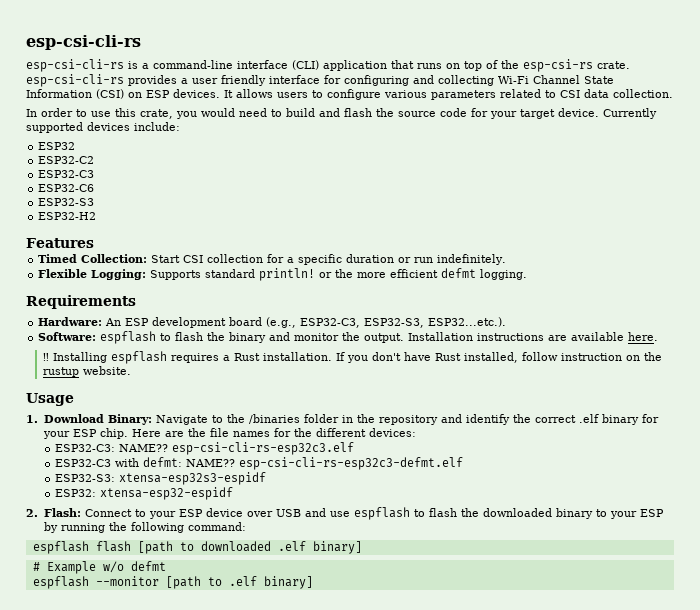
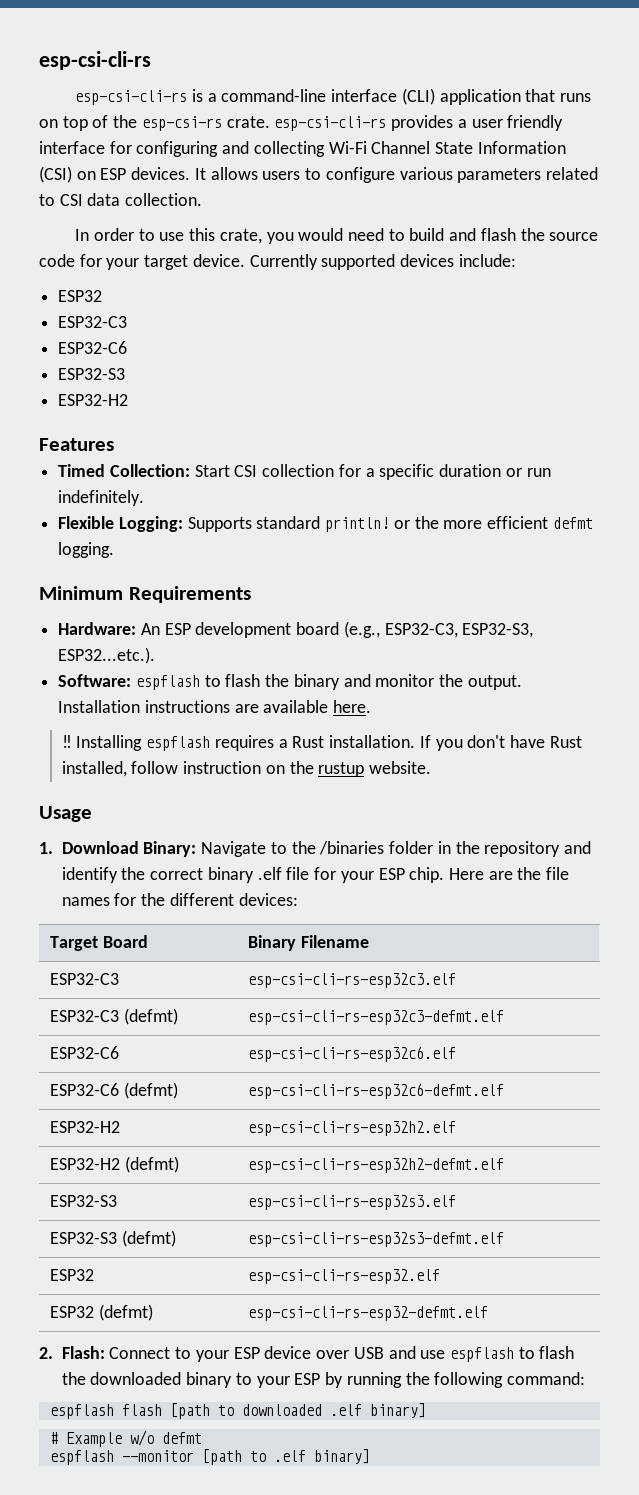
[38,156,95,164] // ESP32-C2 -> (103, 296) none
(528, 274) none -> [39,586,123,600] Minimum
[578,414,639,425] .elf binary -> [207,867,310,883] binary .elf file
[54,442,354,455] [54,457,463,470] [54,472,266,485] [54,487,233,500] // ESP32-C3: NAME?? esp-csi-cli-rs-esp32c3.elf // ESP32-C3 with defmt: NAME?? esp-csi-cli-rs-esp32c3-defmt.elf // ESP32-S3: xtensa-esp32s3-espidf // ESP32: xtensa-esp32-espidf -> [49,935,148,951] [247,935,369,951] [49,973,119,985] [247,973,456,988] [49,1008,178,1025] [247,1010,504,1025] [49,1046,119,1059] [247,1046,456,1062] [49,1082,178,1099] [247,1083,504,1099] [49,1121,120,1133] [247,1121,456,1136] [49,1156,179,1173] [247,1158,504,1173] [49,1195,117,1207] [247,1195,456,1210] [49,1230,176,1247] [247,1232,504,1247] [49,1269,94,1281] [247,1269,440,1284] [49,1304,153,1321] [247,1306,488,1321] // Target Board | Binary Filename // ESP32-C3 | esp-csi-cli-rs-esp32c3.elf // ESP32-C3 (defmt) | esp-csi-cli-rs-esp32c3-defmt.elf // ESP32-C6 | esp-csi-cli-rs-esp32c6.elf // ESP32-C6 (defmt) | esp-csi-cli-rs-esp32c6-defmt.elf // ESP32-H2 | esp-csi-cli-rs-esp32h2.elf // ESP32-H2 (defmt) | esp-csi-cli-rs-esp32h2-defmt.elf // ESP32-S3 | esp-csi-cli-rs-esp32s3.elf // ESP32-S3 (defmt) | esp-csi-cli-rs-esp32s3-defmt.elf // ESP32 | esp-csi-cli-rs-esp32.elf // ESP32 (defmt) | esp-csi-cli-rs-esp32-defmt.elf

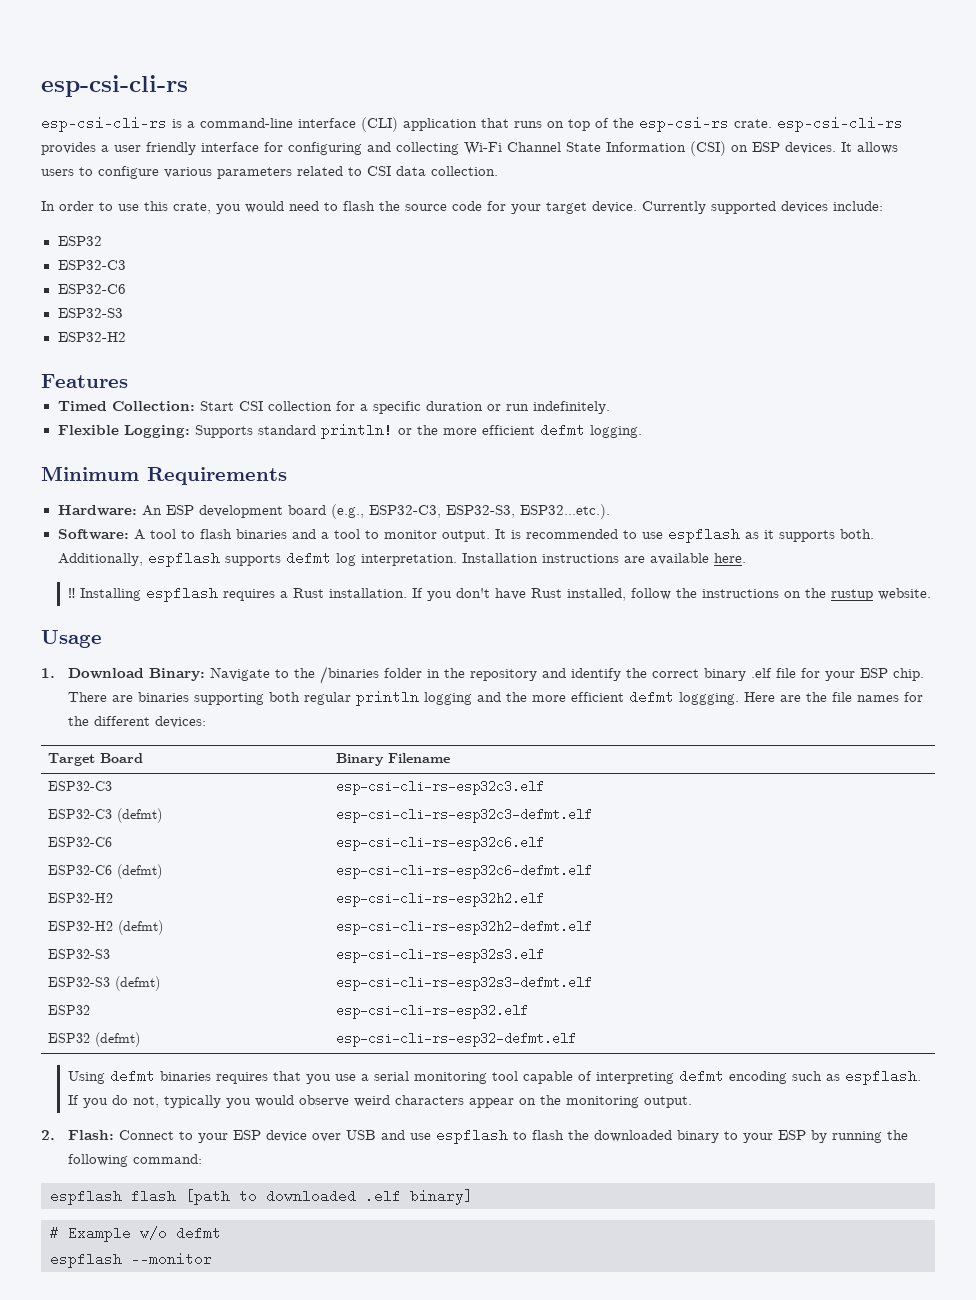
[409,228,477,241] build and -> (338, 206) none
[135,674,522,690] espflash to flash the binary and monitor the output. -> [133,527,874,543] [57,551,457,567] A tool to flash binaries and a tool to monitor output. It is recommended to use espflash as it supports both. Additionally, espflash supports defmt log interpretation.
[183,761,262,774] instruction -> [675,588,779,598] the instructions
(445, 875) none -> [67,690,739,706] There are binaries supporting both regular println logging and the more efficient defmt loggging.
(488, 1313) none -> [67,1069,921,1085] [67,1095,692,1108] // Using defmt binaries requires that you use a serial monitoring tool capable of interpreting defmt encoding such as espflash. If you do not, typically you would observe weird characters appear on the monitoring output.
[201,1449,370,1465] [path to .elf binary] -> (212, 1259) none

